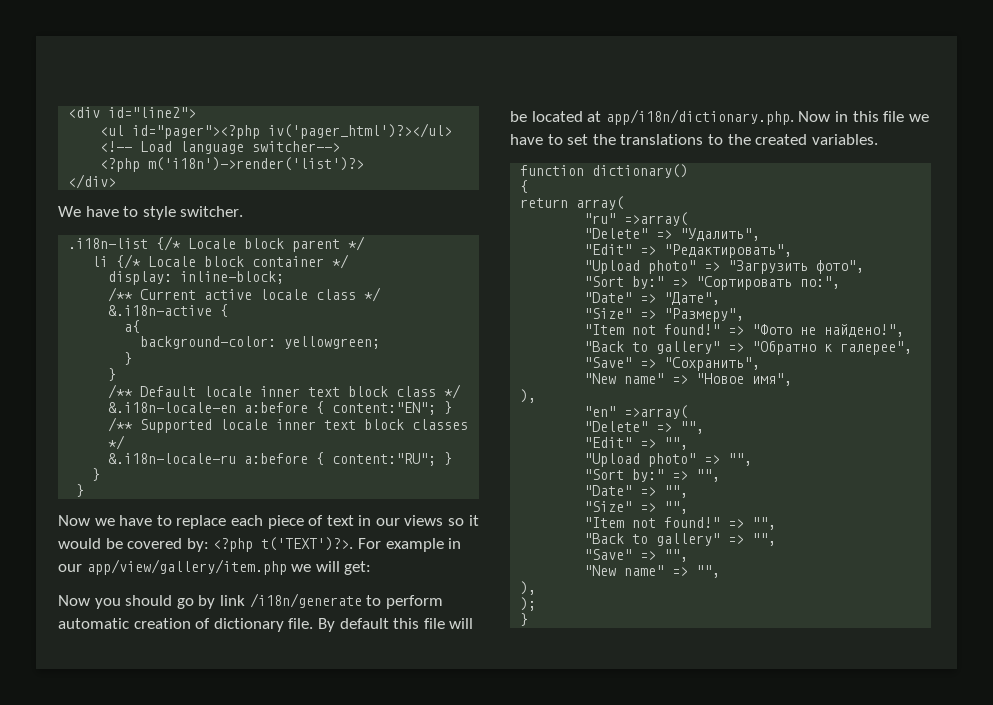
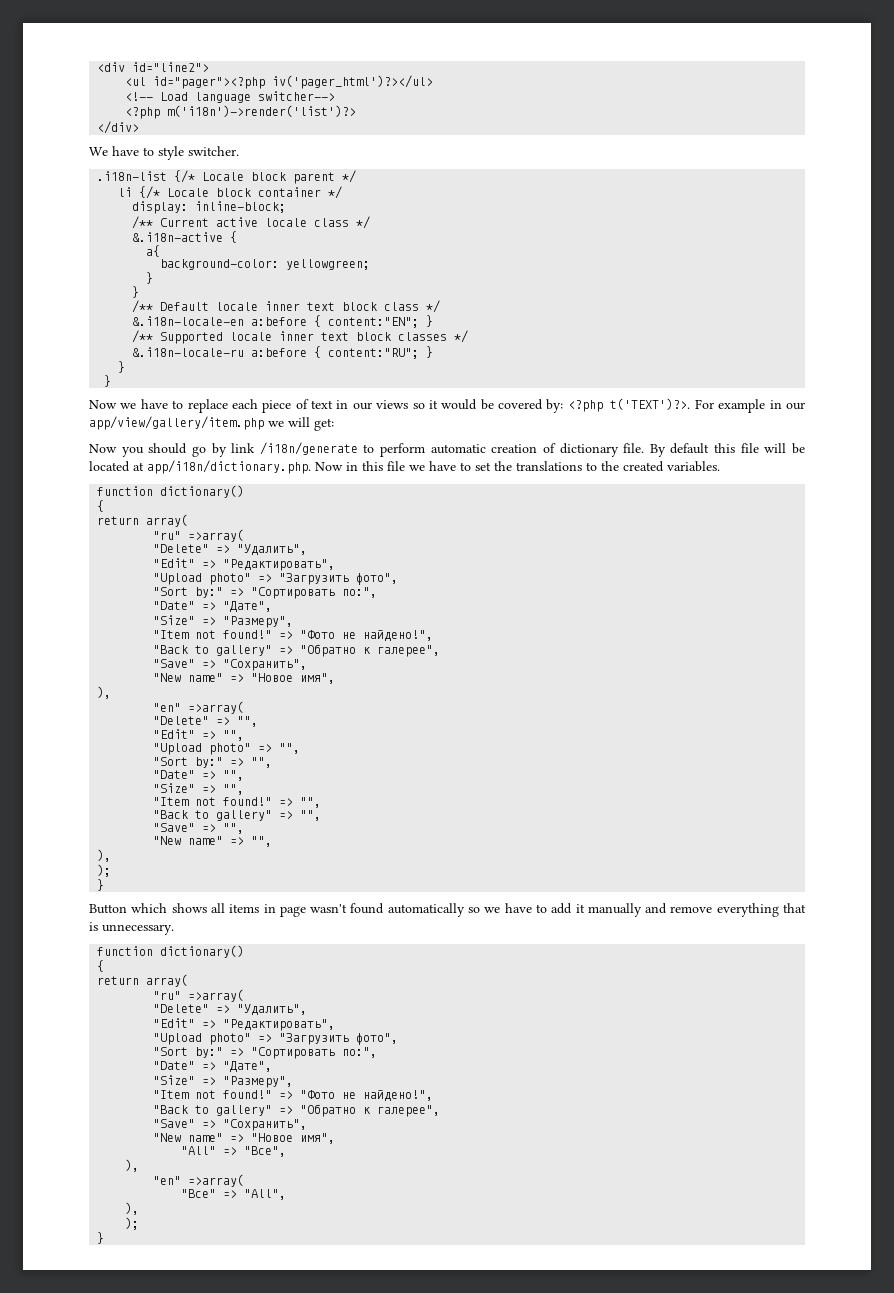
(529, 619) none -> [89,903,806,917] [89,922,174,935] [97,945,245,958] [97,960,105,972] [97,974,189,987] [153,989,245,1002] [153,1004,308,1016] [153,1018,336,1031] [153,1033,399,1045] [153,1047,378,1059] [153,1061,273,1073] [153,1075,294,1088] [153,1090,434,1102] [153,1104,441,1117] [153,1119,308,1131] [153,1133,336,1144] [181,1146,287,1157] [125,1159,140,1172] [153,1174,245,1187] [181,1189,287,1200] [125,1202,140,1215] [125,1217,140,1230] [97,1232,105,1244] // Button which shows all items in page wasn't found automatically so we have to add it manually and remove everything that is unnecessary. // function dictionary() // { // return array( // "ru" =>array( // "Delete" => "Удалить", // "Edit" => "Редактировать", // "Upload photo" => "Загрузить фото", // "Sort by:" => "Сортировать по:", // "Date" => "Дате", // "Size" => "Размеру", // "Item not found!" => "Фото не найдено!", // "Back to gallery" => "Обратно к галерее", // "Save" => "Сохранить", // "New name" => "Новое имя", // "All" => "Все", // ), // "en" =>array( // "Все" => "All", // ), // ); // }

